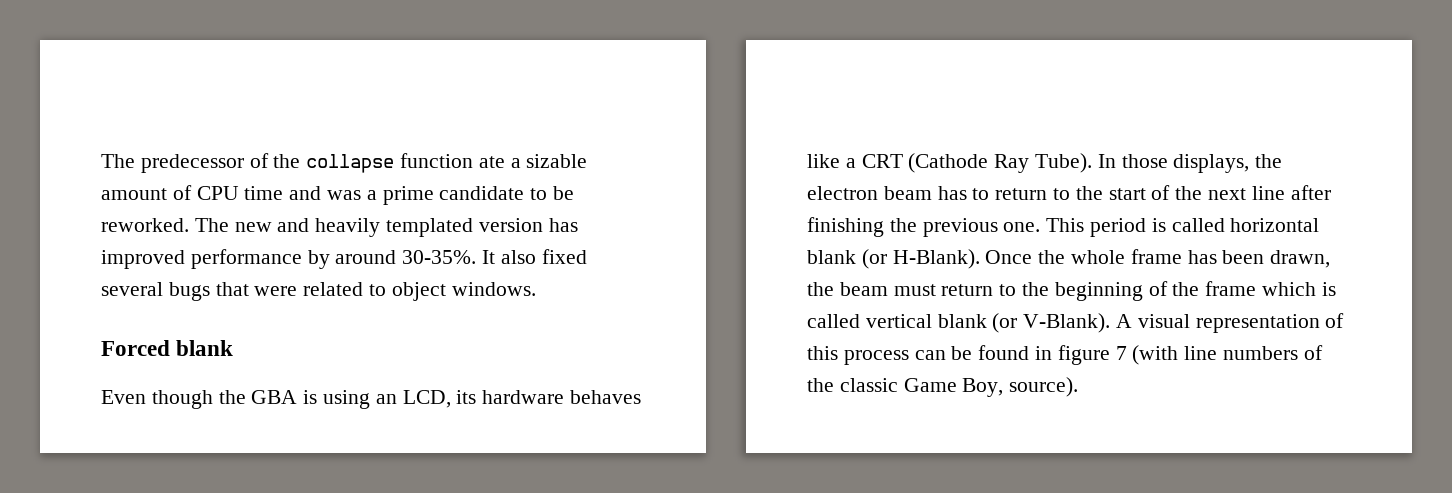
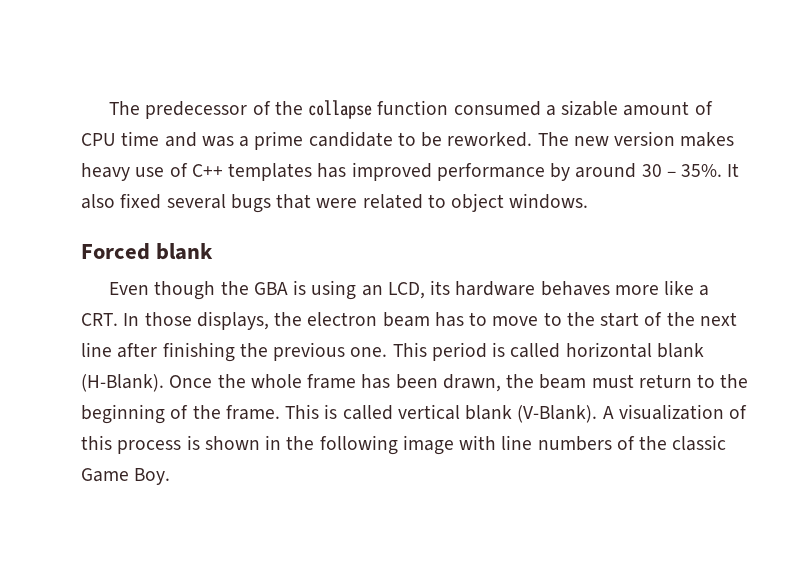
[478,156,505,168] ate -> [453,101,541,116] consumed
[277,218,543,237] and heavily templated version -> [614,131,735,147] [81,163,313,181] version makes heavy use of C++ templates
[402,250,477,264] 30-35%. -> [641,164,723,177] 30 – 35%.
(642, 397) none -> [614,285,659,295] more
[861,153,1093,173] CRT (Cathode Ray Tube). -> [81,313,118,326] CRT.
[995,188,1048,200] return -> [492,316,539,326] move
[861,249,980,269] (or H-Blank). -> [81,374,164,392] (H-Blank).
[1205,281,1317,296] frame which -> [225,404,320,420] frame. This
[992,313,1345,333] [807,345,1179,365] (or V-Blank). A visual representation of this process can be found in figure 7 (with -> [517,404,748,423] [81,435,497,455] (V-Blank). A visualization of this process is shown in the following image with
[962,377,1079,397] Boy, source). -> [134,468,171,485] Boy.

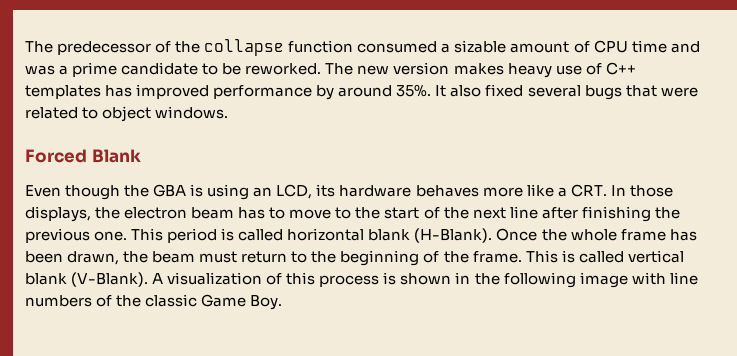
[641,164,676,177] 30 – -> (393, 91) none
[156,243,214,260] blank -> [91,149,141,163] Blank

